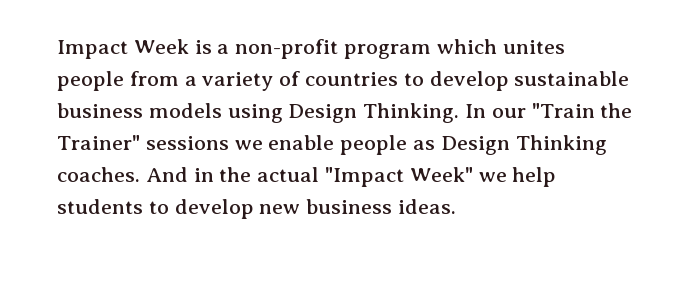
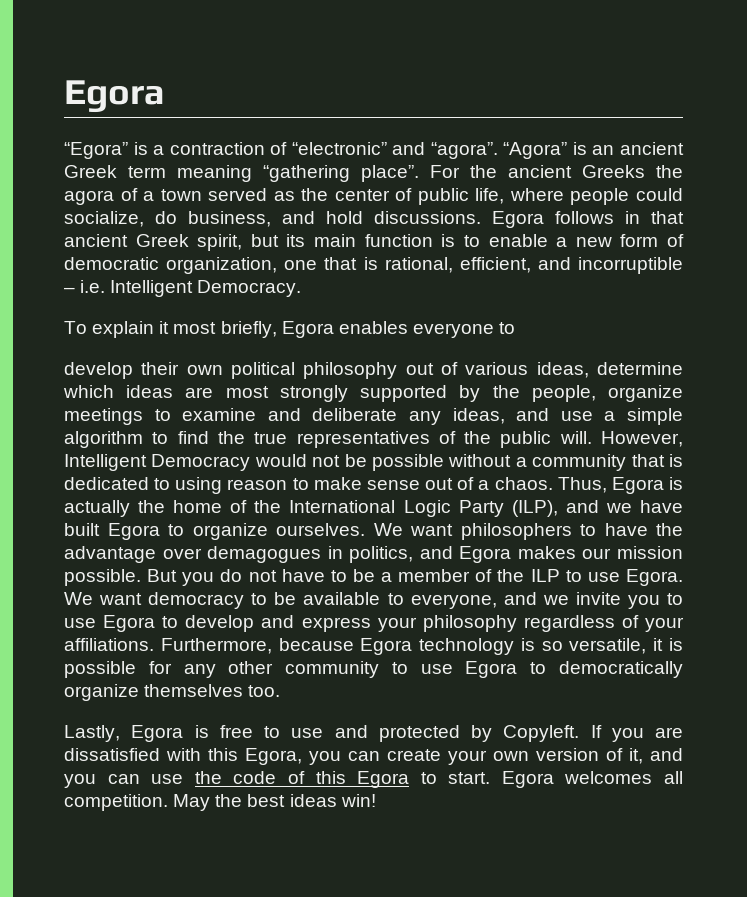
[57,39,565,59] [57,71,630,91] [57,103,633,123] [57,135,607,155] [57,167,557,187] [57,199,457,219] Impact Week is a non-profit program which unites people from a variety of countries to develop sustainable business models using Design Thinking. In our "Train the Trainer" sessions we enable people as Design Thinking coaches. And in the actual "Impact Week" we help students to develop new business ideas. -> [64,80,165,113] [64,142,684,159] [64,165,683,182] [64,188,684,205] [64,211,684,228] [64,234,684,251] [64,257,683,274] [64,280,302,297] [64,321,516,338] [64,362,683,379] [63,385,683,402] [64,408,684,425] [64,431,683,448] [64,454,683,471] [64,477,683,494] [64,500,683,517] [64,523,683,540] [64,546,683,563] [64,569,683,586] [64,592,683,609] [64,615,685,632] [64,638,683,655] [64,661,683,678] [64,684,281,701] [64,725,683,742] [64,748,683,765] [64,771,683,788] [64,794,376,811] Egora // “Egora” is a contraction of “electronic” and “agora”. “Agora” is an ancient Greek term meaning “gathering place”. For the ancient Greeks the agora of a town served as the center of public life, where people could socialize, do business, and hold discussions. Egora follows in that ancient Greek spirit, but its main function is to enable a new form of democratic organization, one that is rational, efficient, and incorruptible – i.e. Intelligent Democracy. // To explain it most briefly, Egora enables everyone to // develop their own political philosophy out of various ideas, determine which ideas are most strongly supported by the people, organize meetings to examine and deliberate any ideas, and use a simple algorithm to find the true representatives of the public will. However, Intelligent Democracy would not be possible without a community that is dedicated to using reason to make sense out of a chaos. Thus, Egora is actually the home of the International Logic Party (ILP), and we have built Egora to organize ourselves. We want philosophers to have the advantage over demagogues in politics, and Egora makes our mission possible. But you do not have to be a member of the ILP to use Egora. We want democracy to be available to everyone, and we invite you to use Egora to develop and express your philosophy regardless of your affiliations. Furthermore, because Egora technology is so versatile, it is possible for any other community to use Egora to democratically organize themselves too. // Lastly, Egora is free to use and protected by Copyleft. If you are dissatisfied with this Egora, you can create your own version of it, and you can use the code of this Egora to start. Egora welcomes all competition. May the best ideas win!

